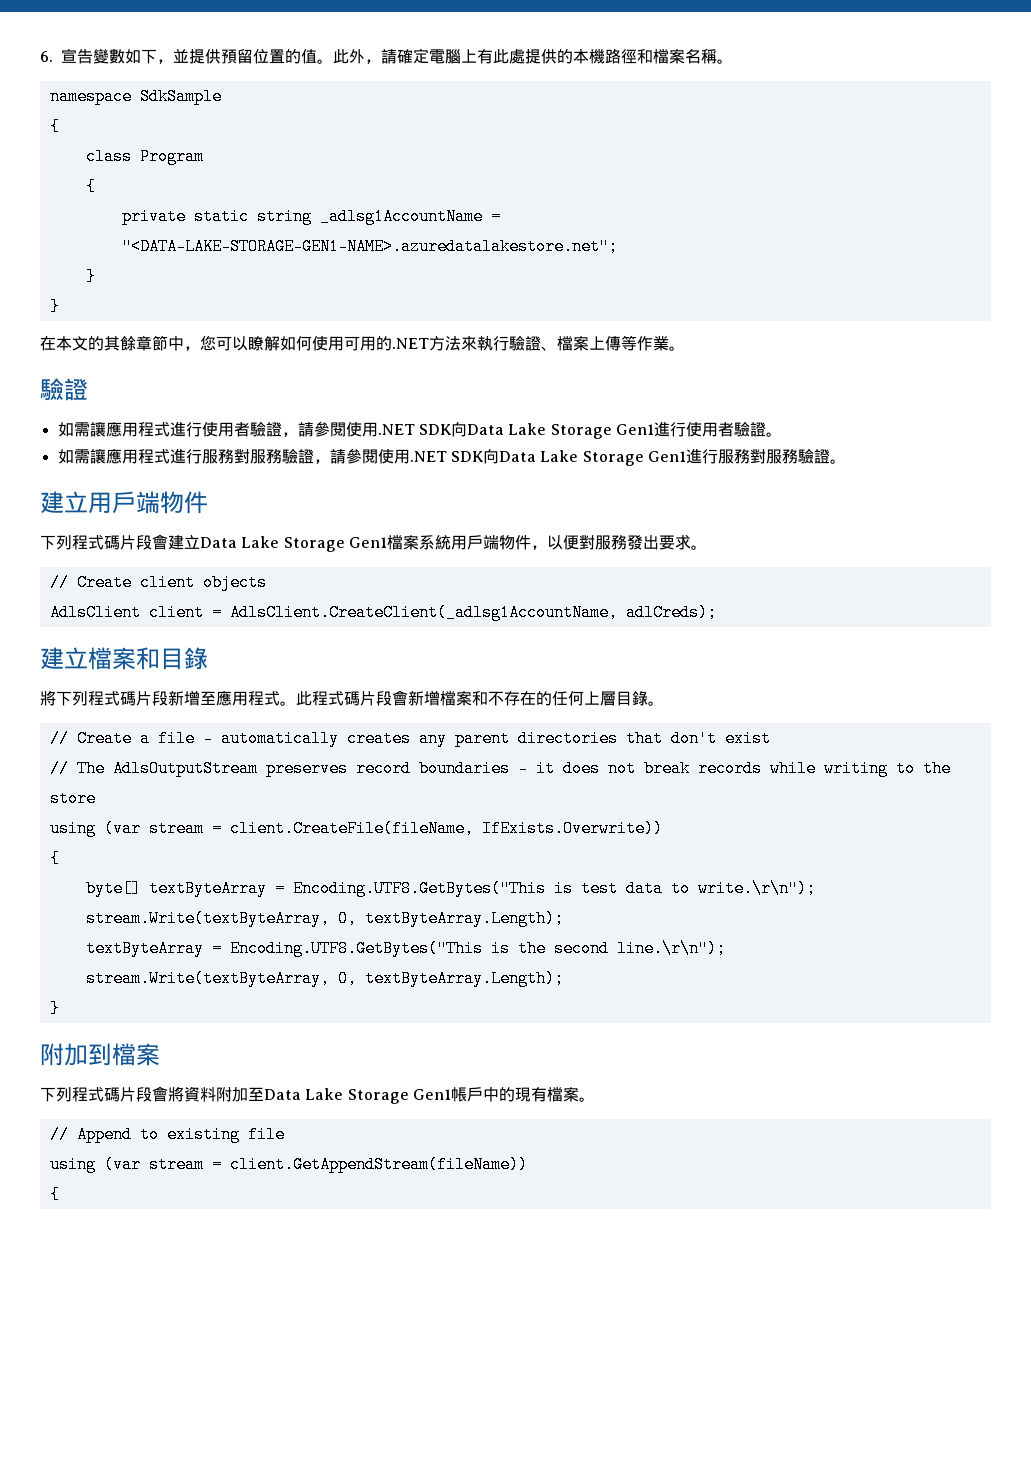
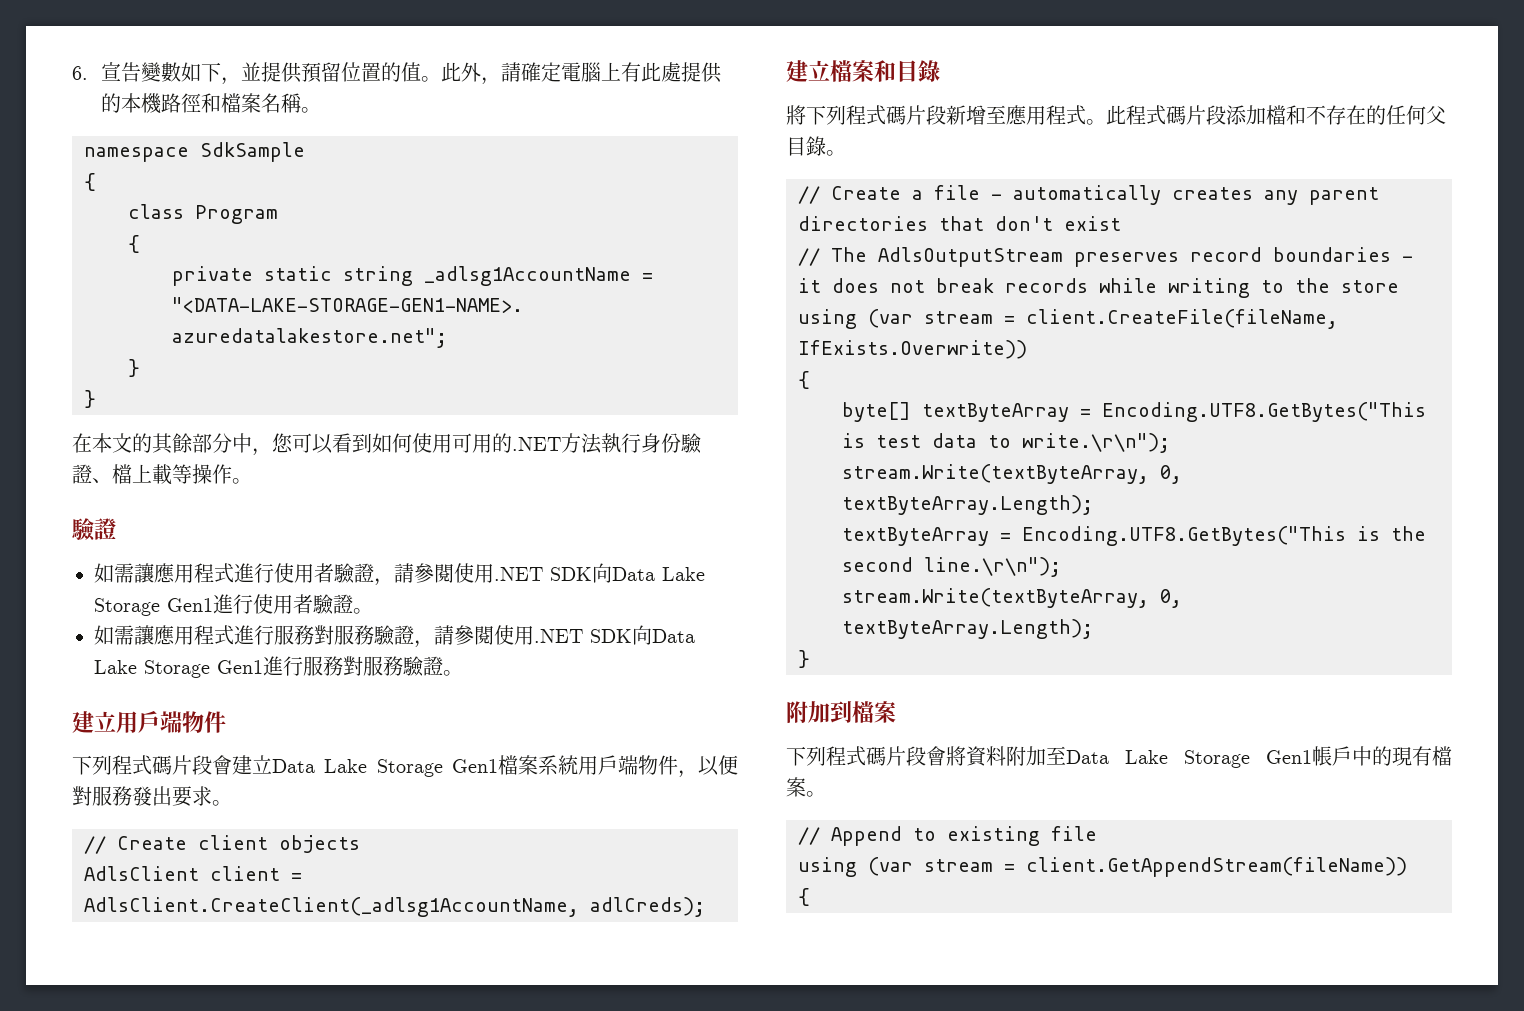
[136,335,168,351] 章節 -> [192,433,232,453] 部分
[248,336,280,351] 瞭解 -> [332,433,372,453] 看到
[461,335,669,351] 來執行驗證、檔案上傳等作業 -> [601,433,702,454] [72,464,232,485] 執行身份驗證、檔上載等操作
[392,690,472,706] 會新增檔案 -> [1226,105,1286,125] 添加檔
[584,691,616,706] 上層 -> [1426,106,1446,124] 父

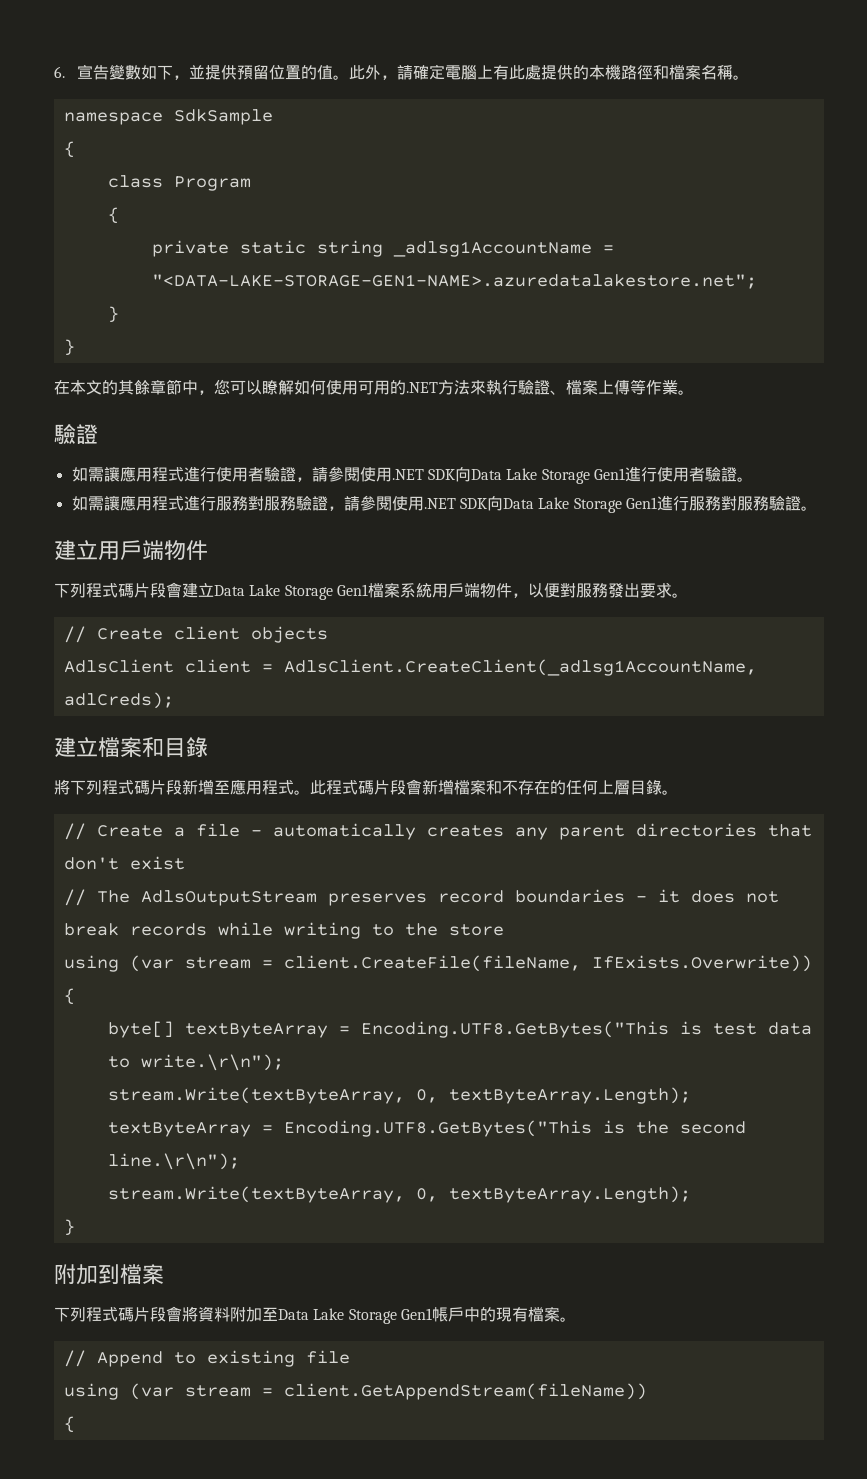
[192,433,232,453] 部分 -> [150,379,182,395] 章節
[332,433,372,453] 看到 -> [262,380,294,395] 瞭解
[601,433,702,454] [72,464,232,485] 執行身份驗證、檔上載等操作 -> [470,379,678,395] 來執行驗證、檔案上傳等作業
[1226,105,1286,125] 添加檔 -> [406,779,486,795] 會新增檔案
[1426,106,1446,124] 父 -> [598,780,630,795] 上層

